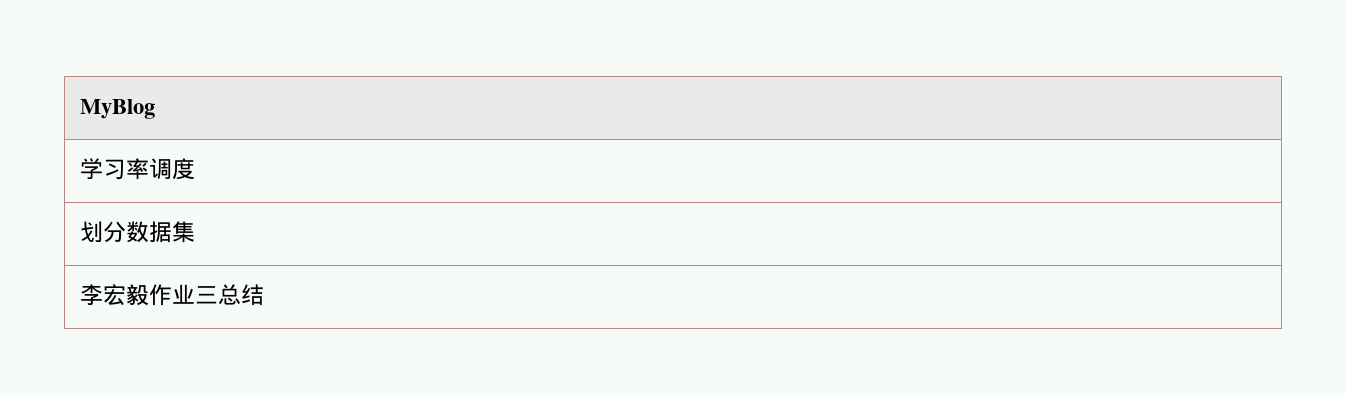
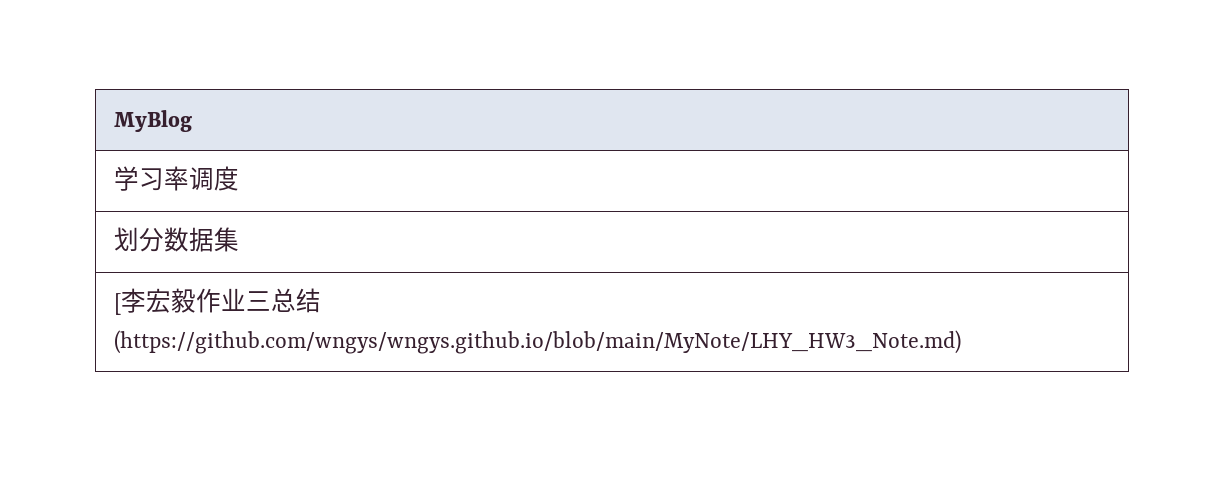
(195, 232) none -> [114,293,122,315] [
(264, 295) none -> [114,330,962,354] (https://github.com/wngys/wngys.github.io/blob/main/MyNote/LHY_HW3_Note.md)

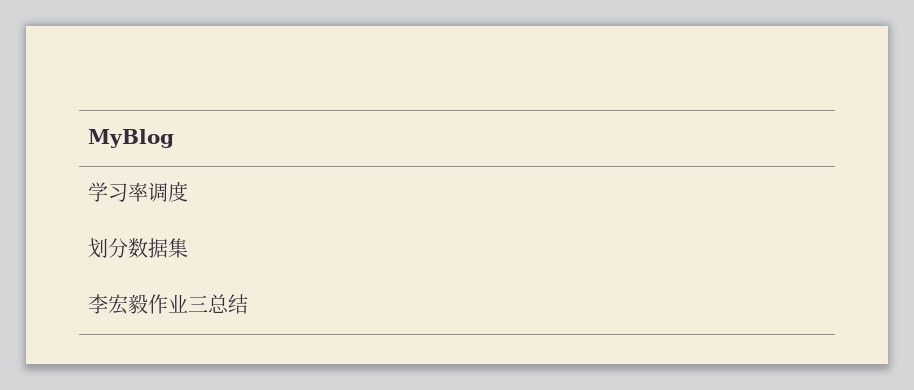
[114,293,122,315] [ -> (189, 248) none
[114,330,962,354] (https://github.com/wngys/wngys.github.io/blob/main/MyNote/LHY_HW3_Note.md) -> (249, 304) none

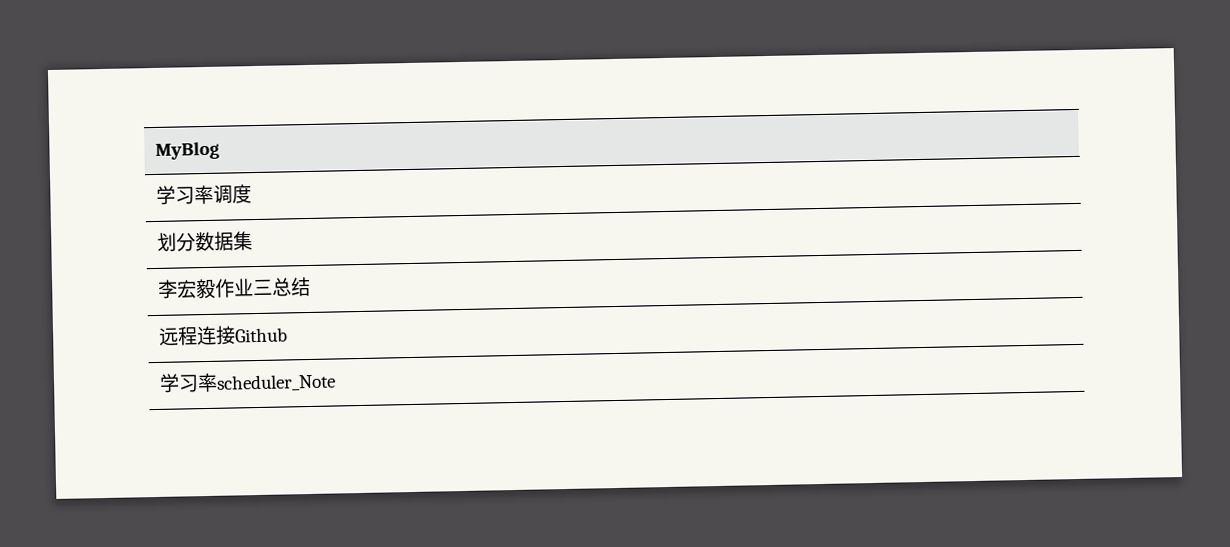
(249, 304) none -> [158,325,289,346] [159,372,337,393] // 远程连接Github // 学习率scheduler_Note

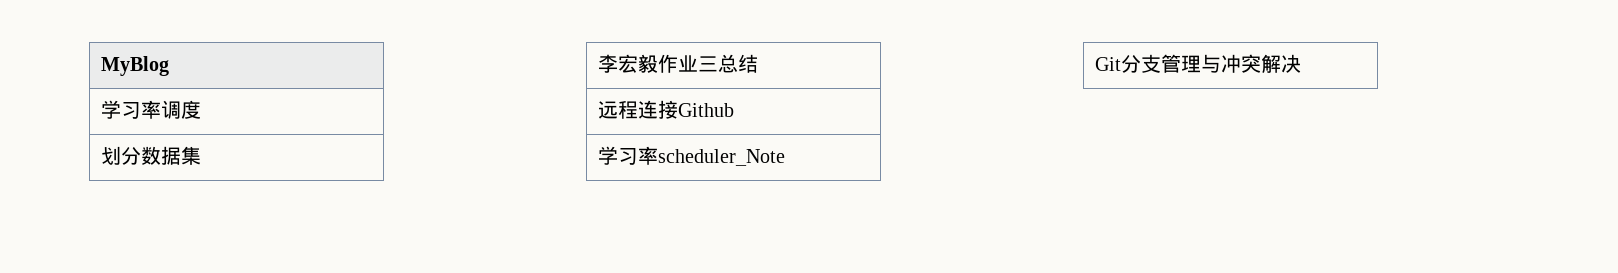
(337, 382) none -> [1095,54,1302,73] // Git分支管理与冲突解决

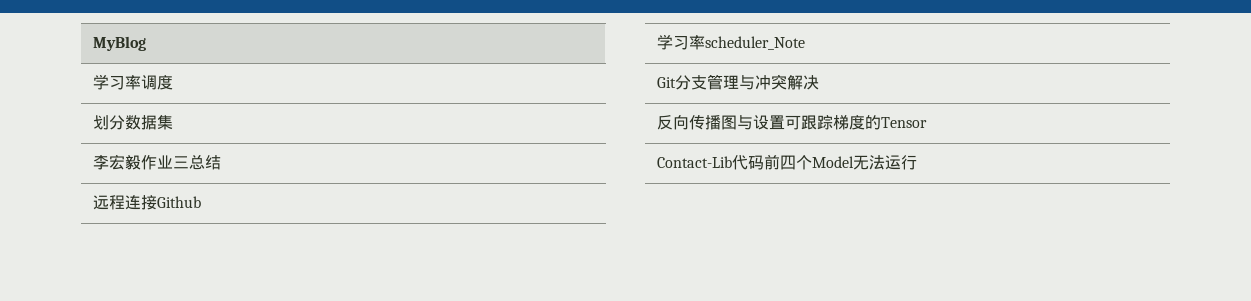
(1302, 63) none -> [656,114,927,130] [656,154,917,170] // 反向传播图与设置可跟踪梯度的Tensor // Contact-Lib代码前四个Model无法运行

